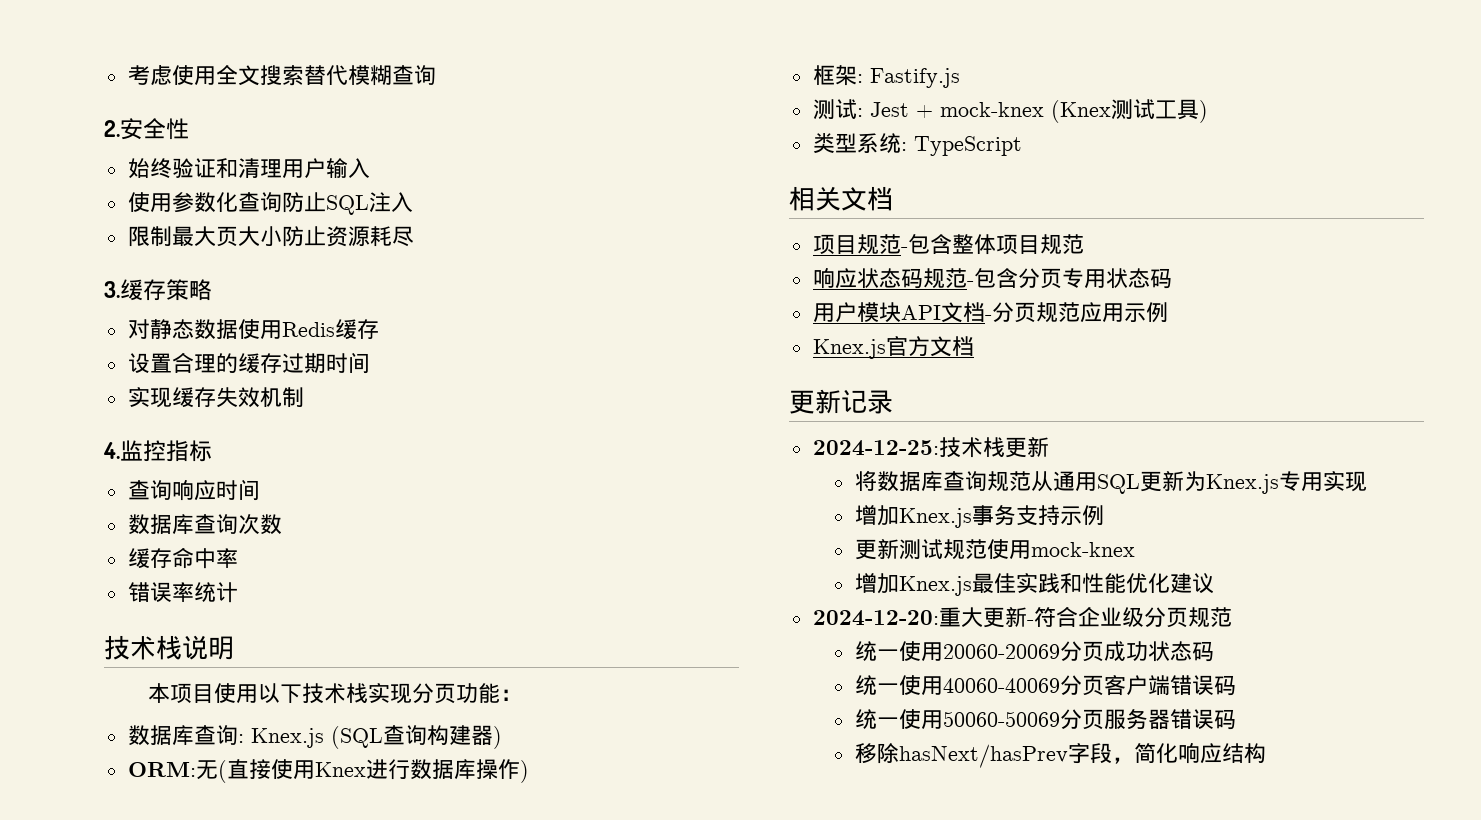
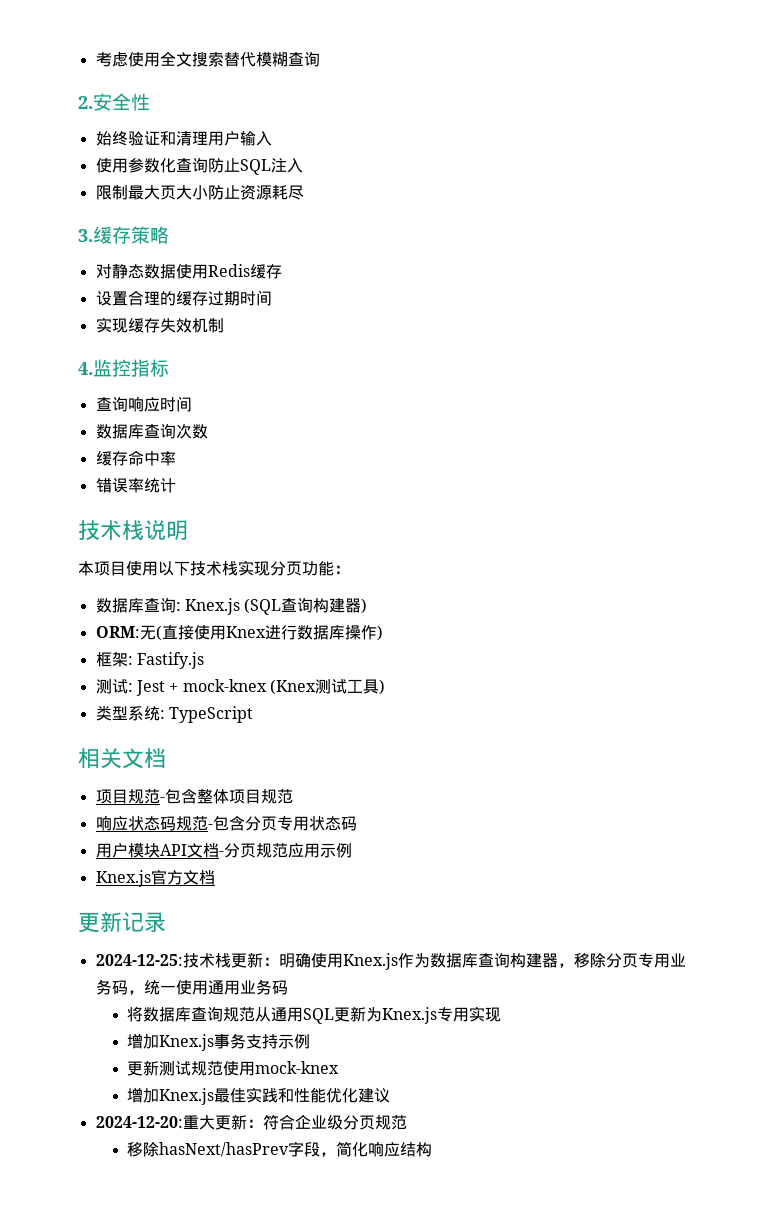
(1049, 447) none -> [262,952,686,970] [95,979,288,995] ：明确使用Knex.js作为数据库查询构建器，移除分页专用业务码，统一使用通用业务码
[1026,620,1034,625] - -> [246,1119,263,1128] ：
[854,641,1214,662] [854,675,1236,696] [854,709,1236,730] // 统一使用20060-20069分页成功状态码 // 统一使用40060-40069分页客户端错误码 // 统一使用50060-50069分页服务器错误码 -> (407, 1122) none

